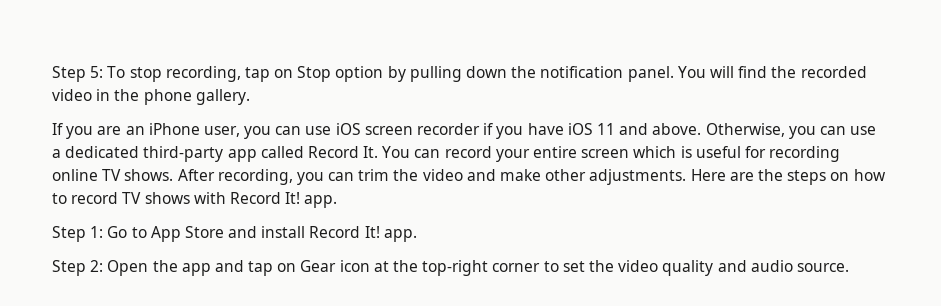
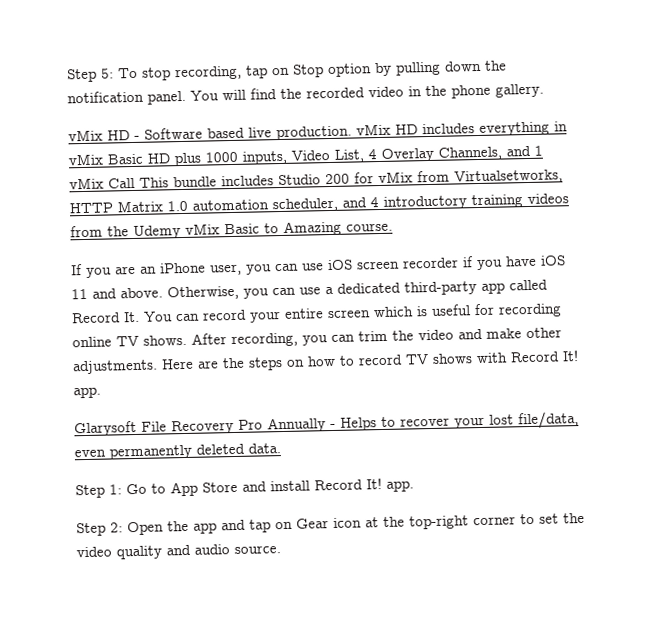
(250, 97) none -> [68,121,568,142] [68,145,543,167] [69,169,563,190] [69,193,569,214] [70,220,393,239] // vMix HD - Software based live production. vMix HD includes everything in vMix Basic HD plus 1000 inputs, Video List, 4 Overlay Channels, and 1 vMix Call This bundle includes Studio 200 for vMix from Virtualsetworks, HTTP Matrix 1.0 automation scheduler, and 4 introductory training videos from the Udemy vMix Basic to Amazing course.
(338, 201) none -> [74,411,579,437] [74,443,281,460] // Glarysoft File Recovery Pro Annually - Helps to recover your lost file/data, even permanently deleted data.

